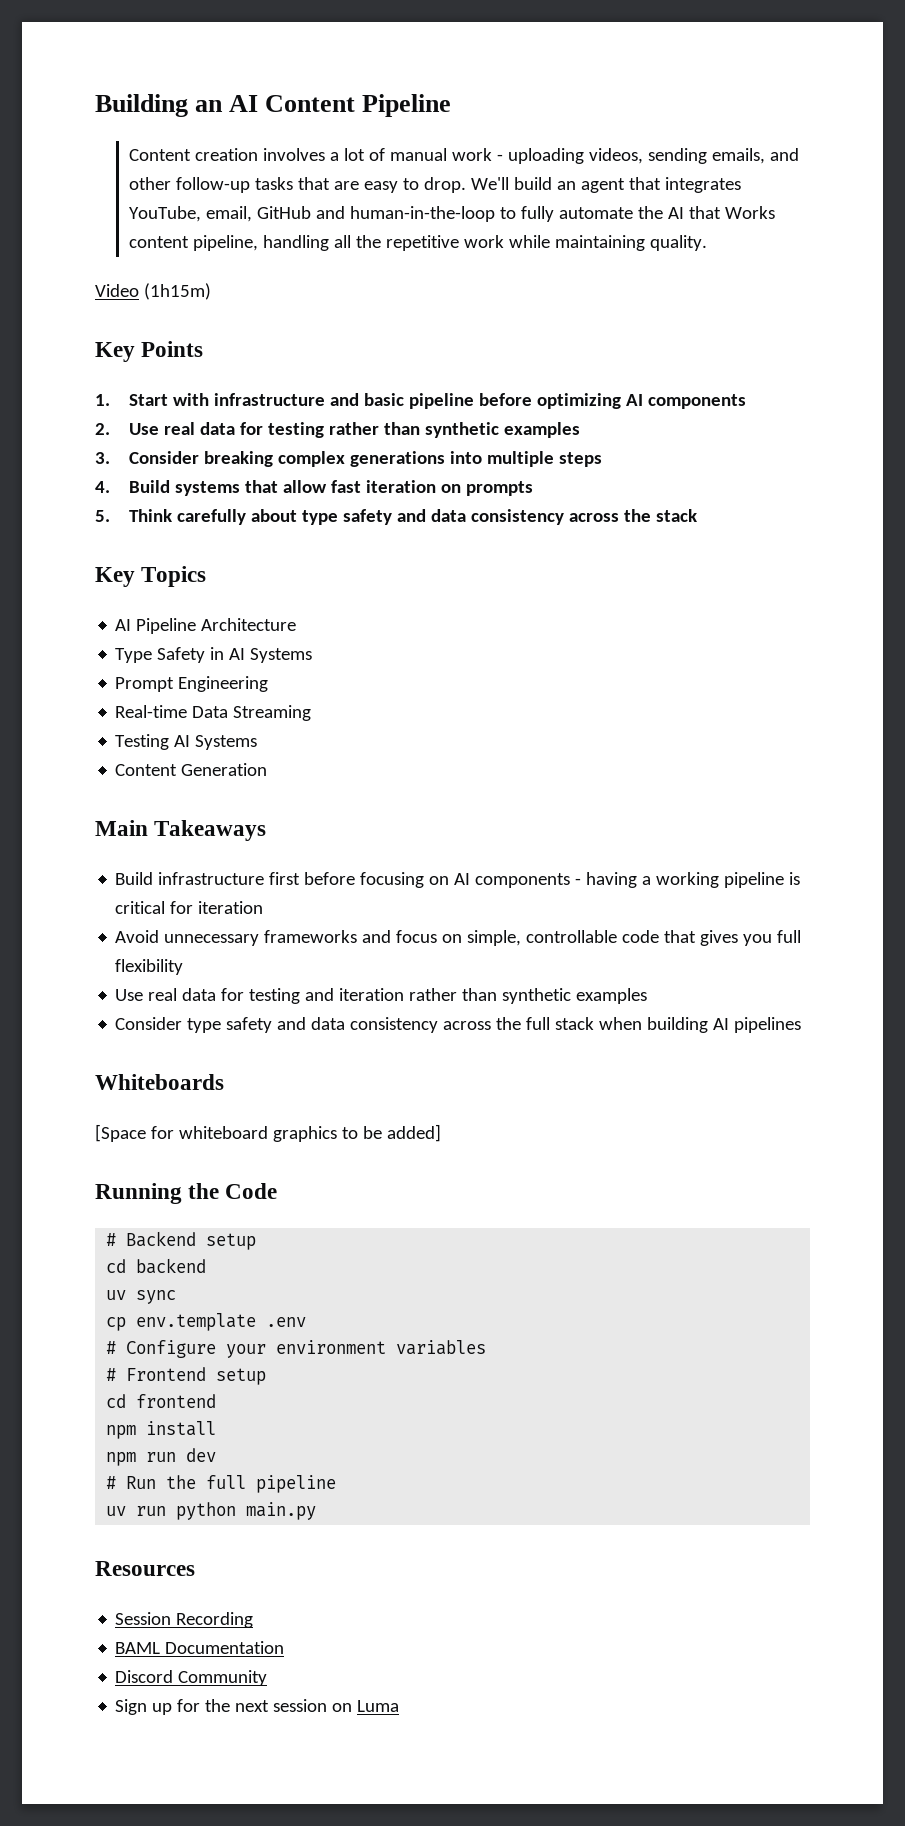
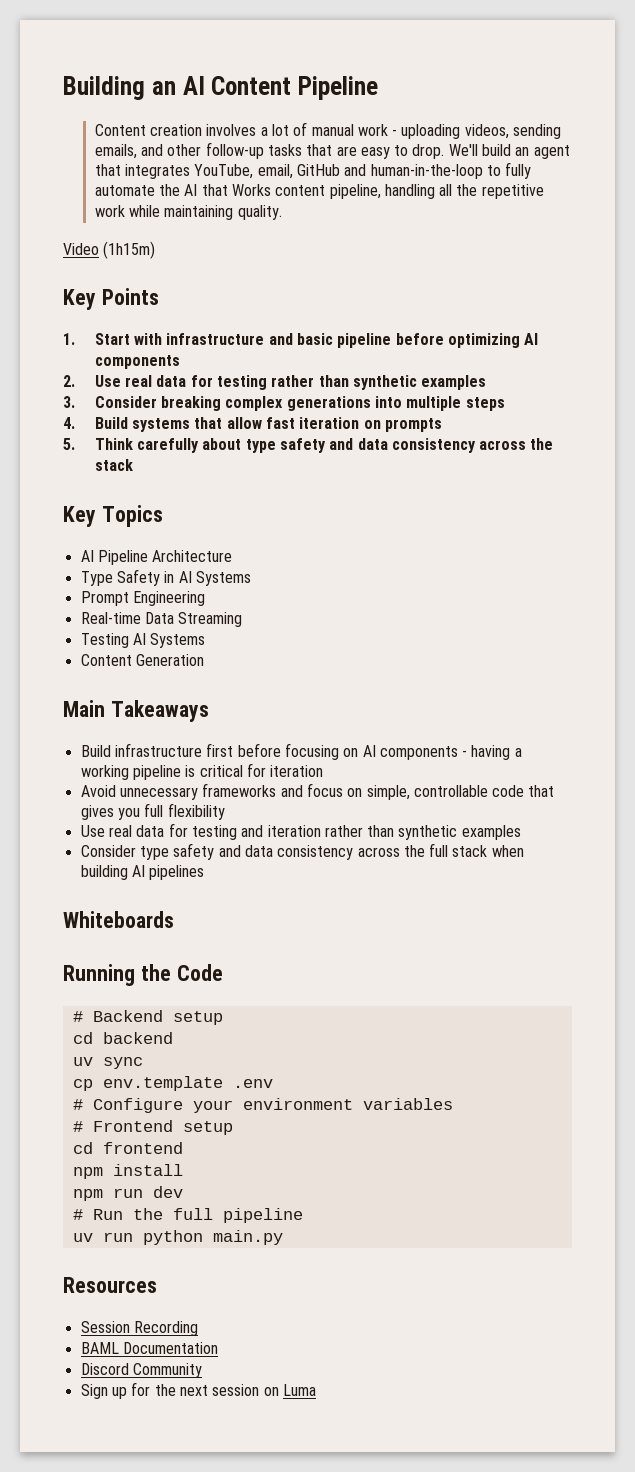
[95,1124,441,1142] // [Space for whiteboard graphics to be added] -> (174, 919) none

